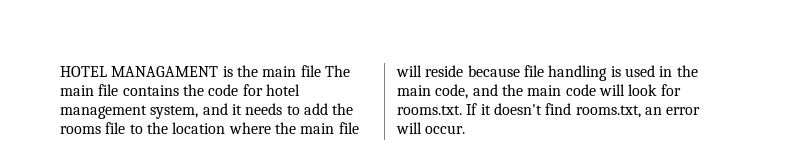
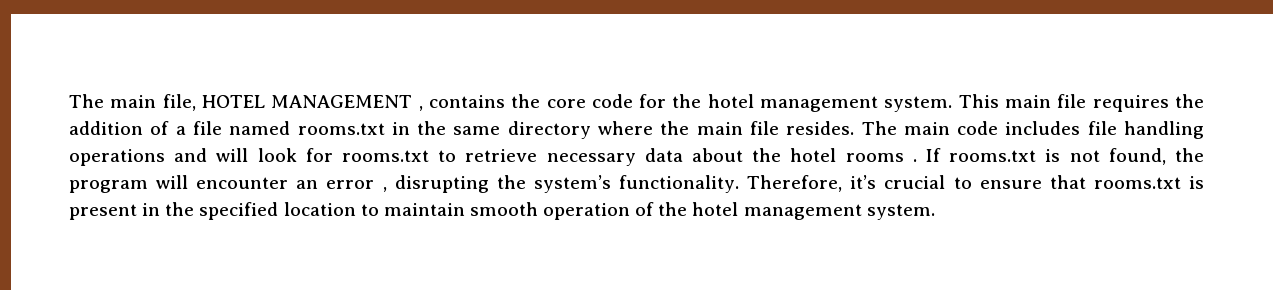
[60,65,350,77] [60,84,300,96] [60,103,354,119] [60,122,359,134] [396,65,698,81] [397,84,681,99] [397,103,701,118] [396,122,466,134] HOTEL MANAGAMENT is the main file The main file contains the code for hotel management system, and it needs to add the rooms file to the location where the main file will reside because file handling is used in the main code, and the main code will look for rooms.txt. If it doesn't find rooms.txt, an error will occur. -> [69,94,1204,112] [69,121,1204,139] [69,148,1205,166] [69,175,1204,193] [69,202,935,220] The main file, HOTEL MANAGEMENT , contains the core code for the hotel management system. This main file requires the addition of a file named rooms.txt in the same directory where the main file resides. The main code includes file handling operations and will look for rooms.txt to retrieve necessary data about the hotel rooms . If rooms.txt is not found, the program will encounter an error , disrupting the system’s functionality. Therefore, it’s crucial to ensure that rooms.txt is present in the specified location to maintain smooth operation of the hotel management system.

